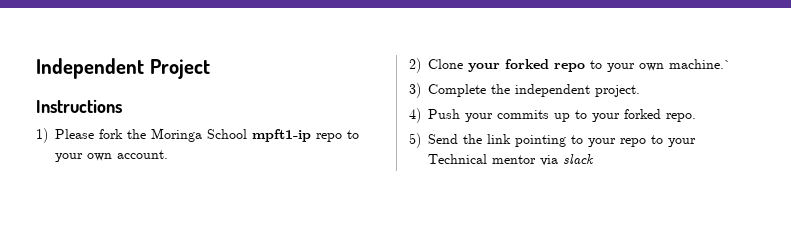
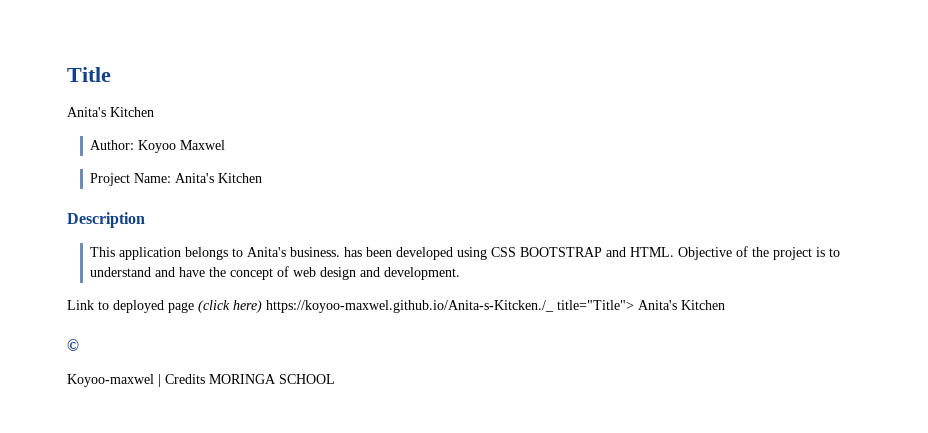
[36,58,210,79] [36,99,122,113] [36,128,360,143] [55,150,169,162] [409,58,732,73] [409,83,641,98] [409,108,697,123] [409,133,697,148] [428,154,595,166] Independent Project // Instructions // 1) Please fork the Moringa School mpft1-ip repo to your own account. // 2) Clone your forked repo to your own machine.` // 3) Complete the independent project. // 4) Push your commits up to your forked repo. // 5) Send the link pointing to your repo to your Technical mentor via slack -> [67,67,111,82] [67,107,154,117] [90,140,226,153] [90,173,263,186] [67,212,145,228] [90,246,841,260] [90,266,461,280] [67,300,725,313] [67,339,79,351] [67,374,335,387] Title // Anita's Kitchen // Author: Koyoo Maxwel // Project Name: Anita's Kitchen // Description // This application belongs to Anita's business. has been developed using CSS BOOTSTRAP and HTML. Objective of the project is to understand and have the concept of web design and development. // Link to deployed page (click here) https://koyoo-maxwel.github.io/Anita-s-Kitcken./_ title="Title"> Anita's Kitchen // © // Koyoo-maxwel | Credits MORINGA SCHOOL

